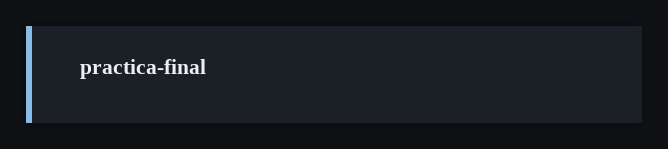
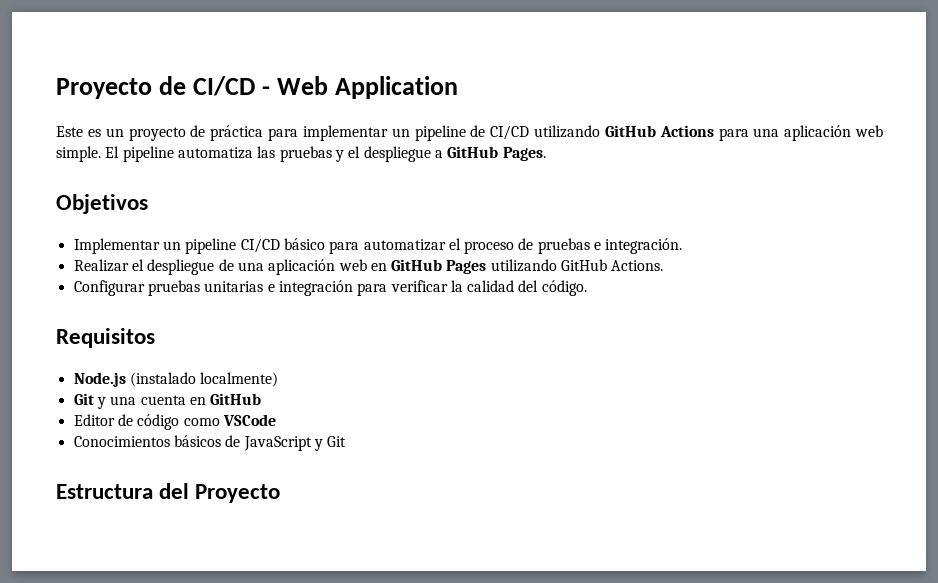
[80,59,206,79] practica-final -> [56,76,459,99] [56,125,884,141] [56,146,546,162] [56,194,148,214] [73,238,683,254] [73,259,664,275] [73,280,587,296] [56,328,155,348] [73,372,279,387] [73,393,262,409] [73,414,276,430] [73,435,347,451] [56,483,281,503] Proyecto de CI/CD - Web Application // Este es un proyecto de práctica para implementar un pipeline de CI/CD utilizando GitHub Actions para una aplicación web simple. El pipeline automatiza las pruebas y el despliegue a GitHub Pages. // Objetivos // Implementar un pipeline CI/CD básico para automatizar el proceso de pruebas e integración. // Realizar el despliegue de una aplicación web en GitHub Pages utilizando GitHub Actions. // Configurar pruebas unitarias e integración para verificar la calidad del código. // Requisitos // Node.js (instalado localmente) // Git y una cuenta en GitHub // Editor de código como VSCode // Conocimientos básicos de JavaScript y Git // Estructura del Proyecto

